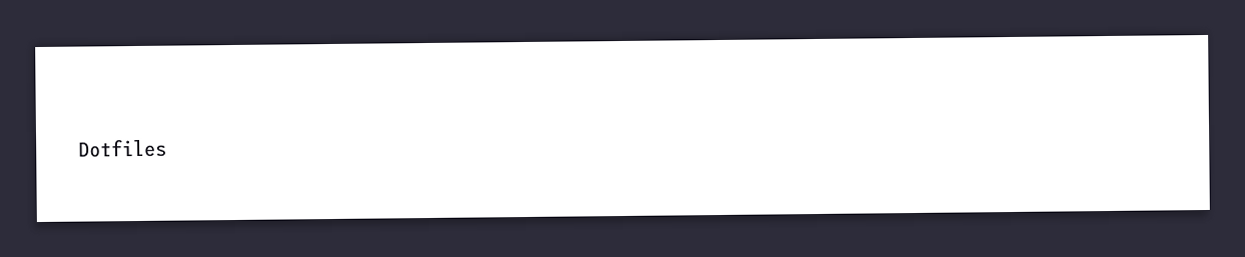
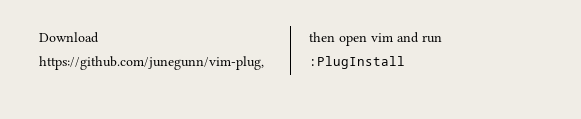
[78,138,167,158] Dotfiles -> [39,32,99,43] [39,56,264,70] [309,32,442,46] [309,56,405,69] Download https://github.com/junegunn/vim-plug, then open vim and run :PlugInstall

